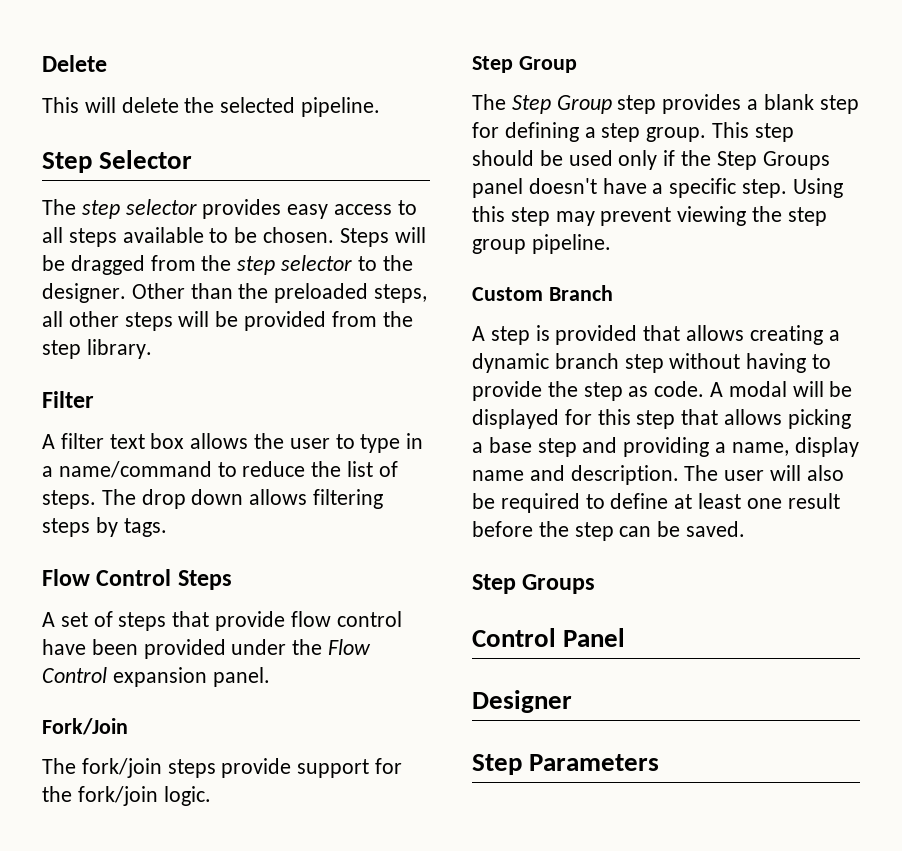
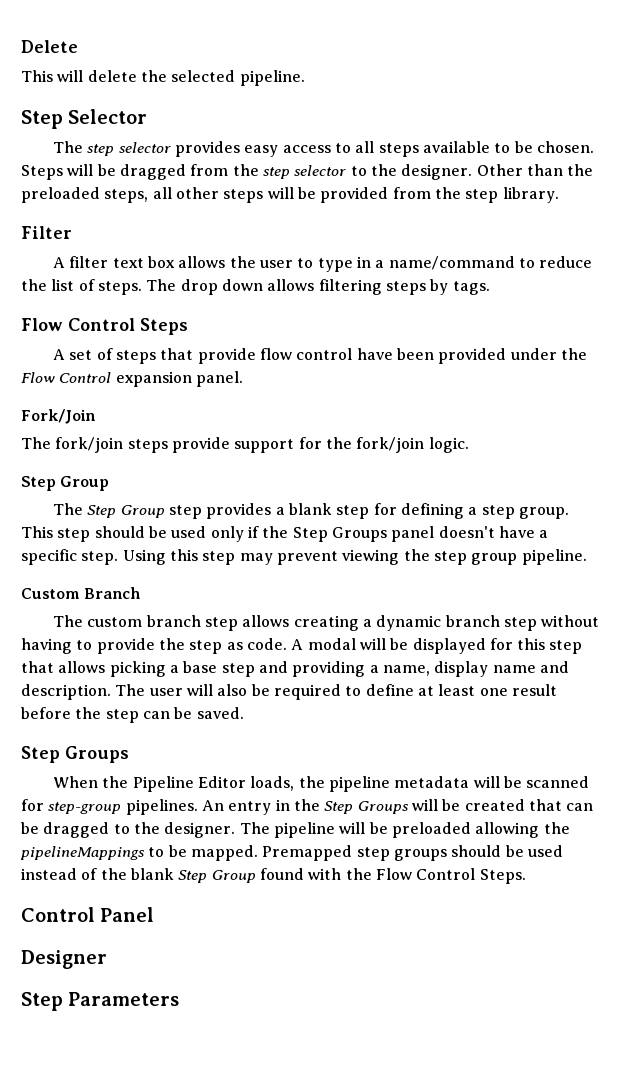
[472,325,681,345] A step is provided that -> [53,615,238,631] The custom branch step
(596, 584) none -> [53,776,590,792] [21,799,594,815] [21,822,570,838] [20,845,563,861] [21,868,526,884] // When the Pipeline Editor loads, the pipeline metadata will be scanned for step-group pipelines. An entry in the Step Groups will be created that can be dragged to the designer. The pipeline will be preloaded allowing the pipelineMappings to be mapped. Premapped step groups should be used instead of the blank Step Group found with the Flow Control Steps.

